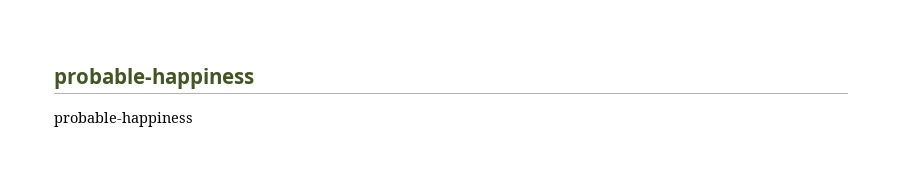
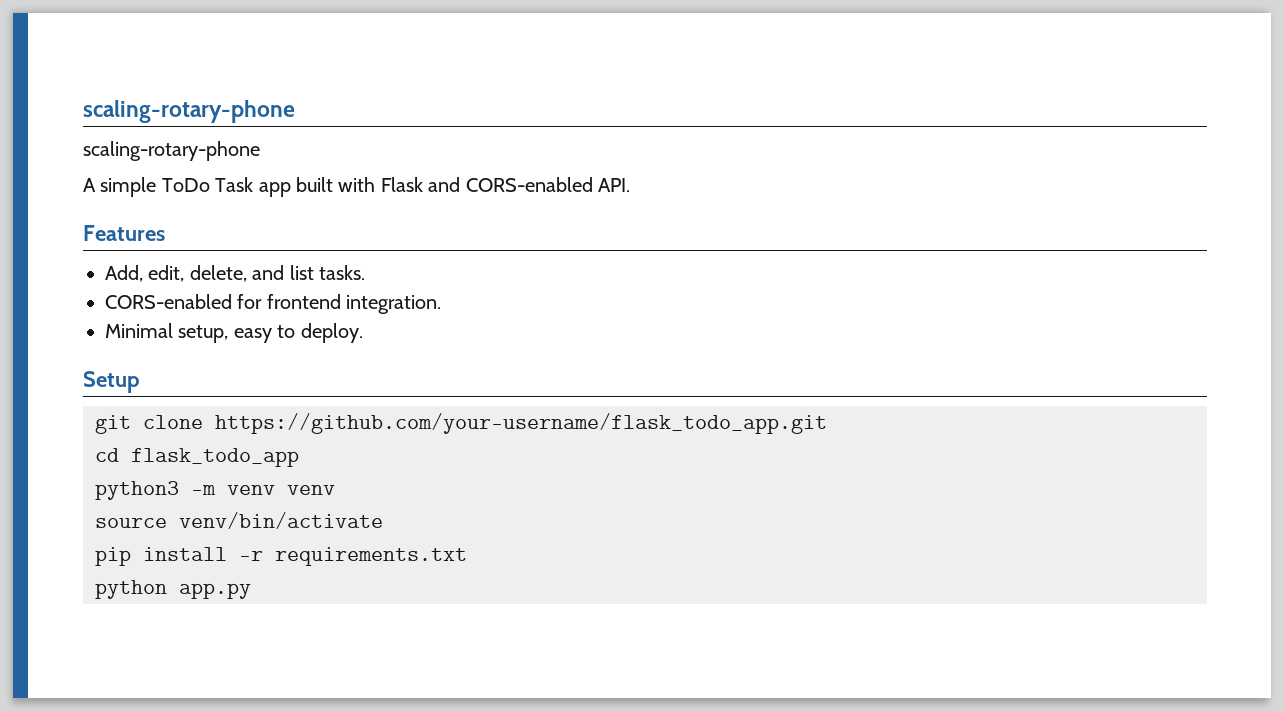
[54,68,254,89] [54,112,193,127] probable-happiness // probable-happiness -> [83,100,295,123] [83,141,260,161] [83,177,630,197] [83,225,165,241] [105,265,365,282] [105,294,442,314] [105,323,363,343] [83,371,140,393] [95,413,827,434] [95,448,299,467] [95,481,335,500] [95,512,383,529] [95,547,467,566] [95,580,251,599] scaling-rotary-phone // scaling-rotary-phone // A simple ToDo Task app built with Flask and CORS-enabled API. // Features // Add, edit, delete, and list tasks. // CORS-enabled for frontend integration. // Minimal setup, easy to deploy. // Setup // git clone https://github.com/your-username/flask_todo_app.git // cd flask_todo_app // python3 -m venv venv // source venv/bin/activate // pip install -r requirements.txt // python app.py

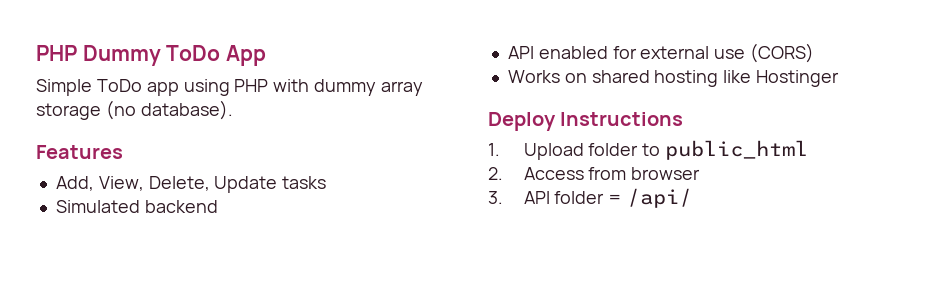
[83,100,295,123] [83,141,260,161] [83,177,630,197] [83,225,165,241] [105,265,365,282] [105,294,442,314] [105,323,363,343] [83,371,140,393] [95,413,827,434] [95,448,299,467] [95,481,335,500] [95,512,383,529] [95,547,467,566] [95,580,251,599] scaling-rotary-phone // scaling-rotary-phone // A simple ToDo Task app built with Flask and CORS-enabled API. // Features // Add, edit, delete, and list tasks. // CORS-enabled for frontend integration. // Minimal setup, easy to deploy. // Setup // git clone https://github.com/your-username/flask_todo_app.git // cd flask_todo_app // python3 -m venv venv // source venv/bin/activate // pip install -r requirements.txt // python app.py -> [36,45,267,66] [36,79,424,96] [36,100,233,120] [36,145,123,159] [55,176,327,193] [55,200,218,213] [507,43,815,63] [507,70,840,87] [488,112,684,131] [488,140,809,160] [488,167,701,180] [488,188,693,208] PHP Dummy ToDo App // Simple ToDo app using PHP with dummy array storage (no database). // Features // Add, View, Delete, Update tasks // Simulated backend // API enabled for external use (CORS) // Works on shared hosting like Hostinger // Deploy Instructions // 1. Upload folder to public_html // 2. Access from browser // 3. API folder = /api/

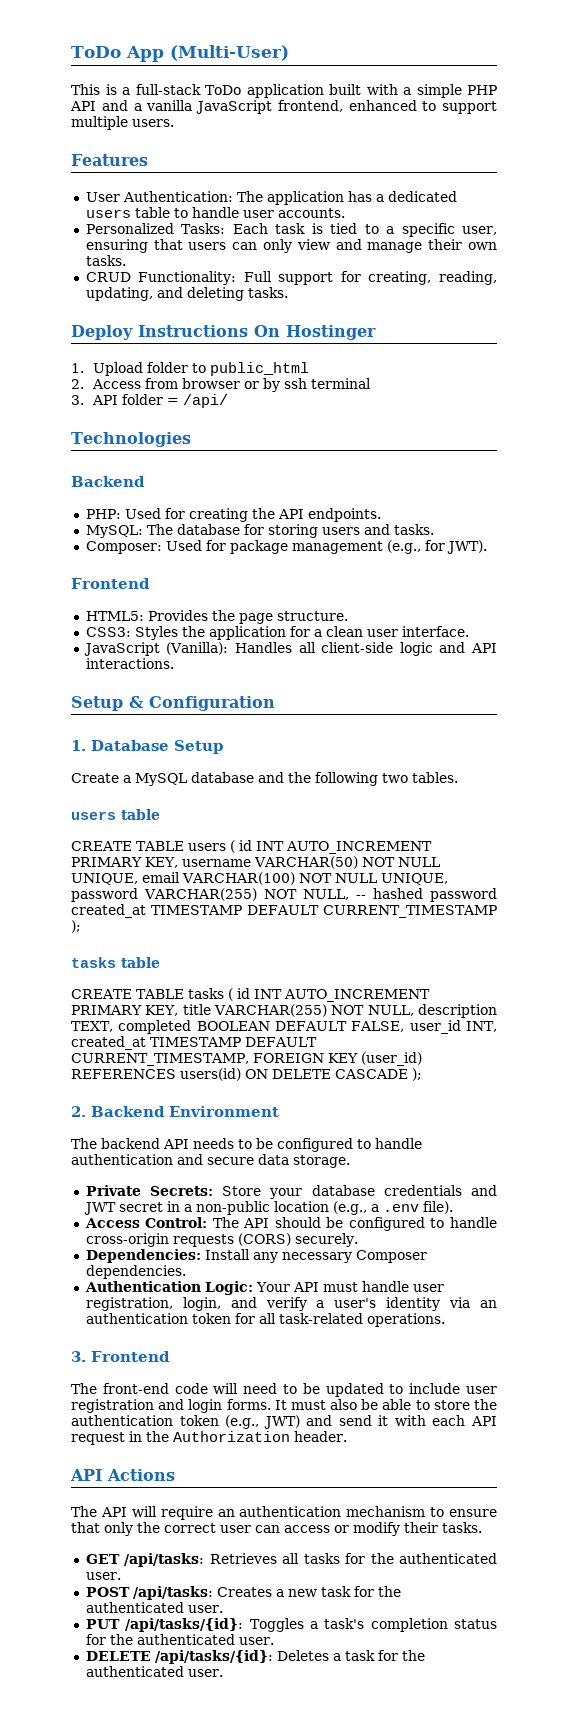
[36,45,161,66] PHP Dummy -> (71, 52) none
[36,79,424,96] [36,100,233,120] [36,145,123,159] [55,176,327,193] [55,200,218,213] [507,43,815,63] [507,70,840,87] // Simple ToDo app using PHP with dummy array storage (no database). // Features // Add, View, Delete, Update tasks // Simulated backend // API enabled for external use (CORS) // Works on shared hosting like Hostinger -> [169,45,289,61] [71,84,497,98] [70,100,497,114] [71,116,174,130] [71,154,148,166] [85,191,457,205] [85,207,345,218] [85,223,498,237] [85,239,497,253] [85,255,126,266] [85,271,497,285] [85,287,288,301] (Multi-User) // This is a full-stack ToDo application built with a simple PHP API and a vanilla JavaScript frontend, enhanced to support multiple users. // Features // User Authentication: The application has a dedicated users table to handle user accounts. // Personalized Tasks: Each task is tied to a specific user, ensuring that users can only view and manage their own tasks. // CRUD Functionality: Full support for creating, reading, updating, and deleting tasks.
(684, 119) none -> [254,325,376,340] On Hostinger
(701, 173) none -> [244,378,372,392] or by ssh terminal
(693, 198) none -> [71,432,191,447] [71,476,145,487] [85,508,381,522] [85,524,434,538] [85,540,487,554] [71,578,150,589] [85,610,348,624] [85,626,469,640] [83,642,497,656] [85,658,174,669] [71,696,275,711] [71,740,223,754] [71,772,458,786] [71,809,160,820] [71,840,432,854] [71,856,440,869] [71,872,448,885] [71,888,498,902] [71,904,497,918] [71,920,81,933] [71,957,160,968] [71,988,430,1002] [71,1004,498,1018] [71,1020,498,1034] [71,1036,317,1050] [71,1052,422,1066] [71,1068,422,1081] [71,1106,279,1117] [71,1138,422,1152] [71,1154,350,1168] [85,1185,497,1199] [83,1201,453,1215] [84,1217,498,1231] [85,1233,358,1247] [85,1249,427,1263] [85,1265,186,1279] [84,1281,444,1295] [85,1297,498,1311] [85,1313,445,1327] [71,1351,170,1362] [71,1383,498,1397] [71,1399,498,1413] [71,1415,497,1429] [71,1431,347,1445] [70,1469,175,1481] [71,1506,497,1520] [71,1522,482,1536] [85,1553,497,1567] [85,1572,121,1580] [85,1586,401,1600] [85,1602,223,1613] [85,1618,497,1632] [85,1634,274,1645] [85,1650,425,1664] [85,1666,223,1677] // Technologies // Backend // PHP: Used for creating the API endpoints. // MySQL: The database for storing users and tasks. // Composer: Used for package management (e.g., for JWT). // Frontend // HTML5: Provides the page structure. // CSS3: Styles the application for a clean user interface. // JavaScript (Vanilla): Handles all client-side logic and API interactions. // Setup & Configuration // 1. Database Setup // Create a MySQL database and the following two tables. // users table // CREATE TABLE users ( id INT AUTO_INCREMENT PRIMARY KEY, username VARCHAR(50) NOT NULL UNIQUE, email VARCHAR(100) NOT NULL UNIQUE, password VARCHAR(255) NOT NULL, -- hashed password created_at TIMESTAMP DEFAULT CURRENT_TIMESTAMP ); // tasks table // CREATE TABLE tasks ( id INT AUTO_INCREMENT PRIMARY KEY, title VARCHAR(255) NOT NULL, description TEXT, completed BOOLEAN DEFAULT FALSE, user_id INT, created_at TIMESTAMP DEFAULT CURRENT_TIMESTAMP, FOREIGN KEY (user_id) REFERENCES users(id) ON DELETE CASCADE ); // 2. Backend Environment // The backend API needs to be configured to handle authentication and secure data storage. // Private Secrets: Store your database credentials and JWT secret in a non-public location (e.g., a .env file). // Access Control: The API should be configured to handle cross-origin requests (CORS) securely. // Dependencies: Install any necessary Composer dependencies. // Authentication Logic: Your API must handle user registration, login, and verify a user's identity via an authentication token for all task-related operations. // 3. Frontend // The front-end code will need to be updated to include user registration and login forms. It must also be able to store the authentication token (e.g., JWT) and send it with each API request in the Authorization header. // API Actions // The API will require an authentication mechanism to ensure that only the correct user can access or modify their tasks. // GET /api/tasks: Retrieves all tasks for the authenticated user. // POST /api/tasks: Creates a new task for the authenticated user. // PUT /api/tasks/{id}: Toggles a task's completion status for the authenticated user. // DELETE /api/tasks/{id}: Deletes a task for the authenticated user.

